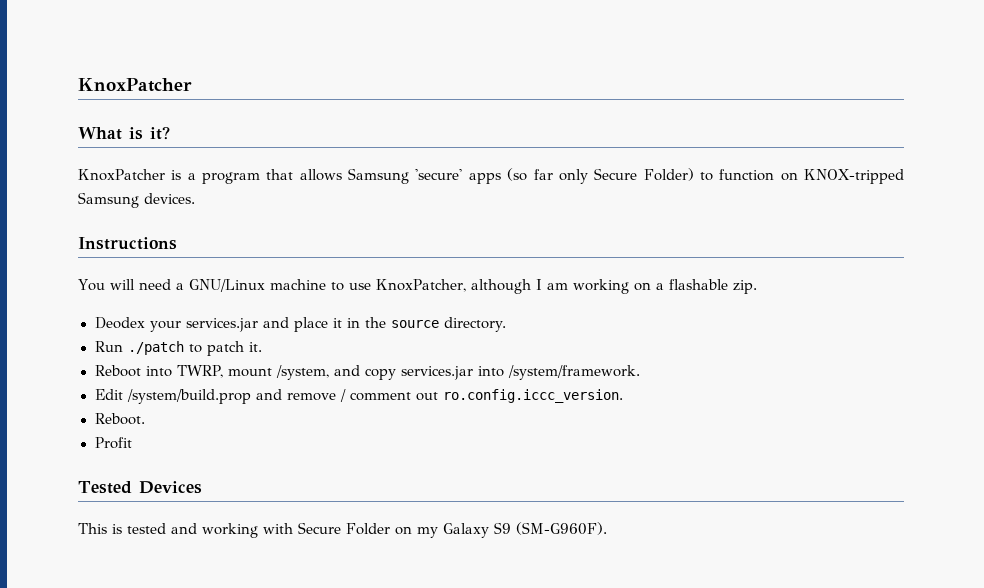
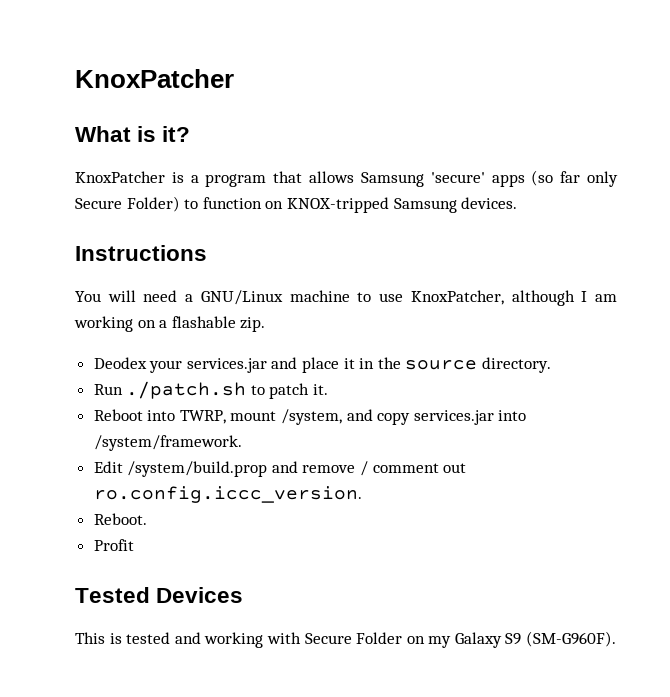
[127,341,184,355] ./patch -> [126,381,247,399] ./patch.sh

